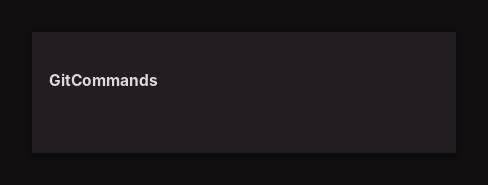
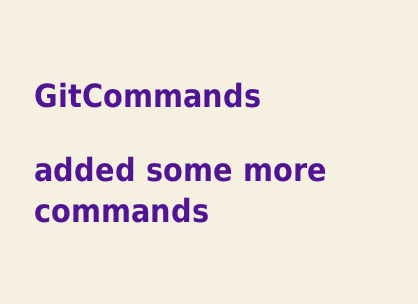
(158, 79) none -> [34,156,327,182] [34,197,209,223] // added some more commands

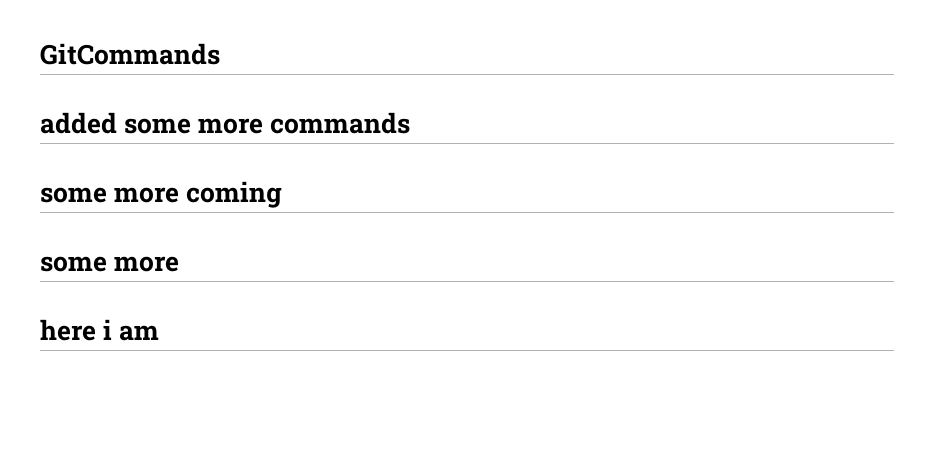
(209, 210) none -> [40,181,283,208] [40,256,180,272] [40,319,160,341] // some more coming // some more // here i am

